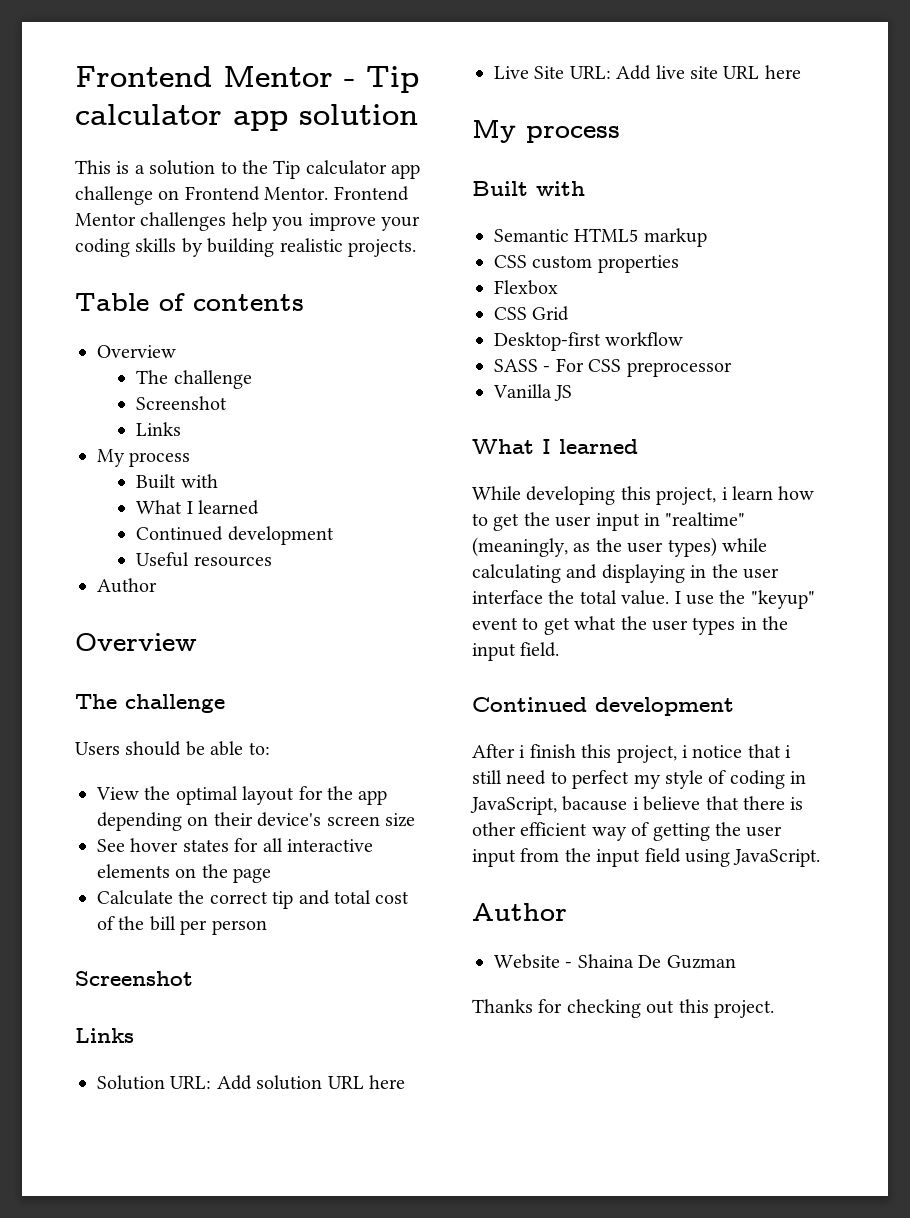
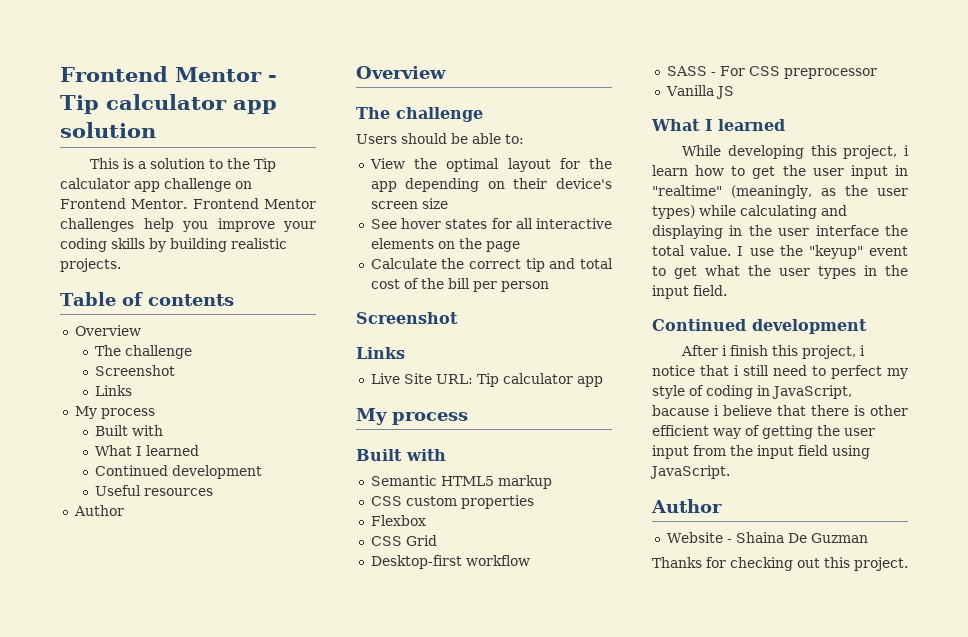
[97,1075,405,1090] [494,65,801,80] Solution URL: Add solution URL here // Live Site URL: Add live site URL here -> [370,373,603,387] Live Site URL: Tip calculator app

